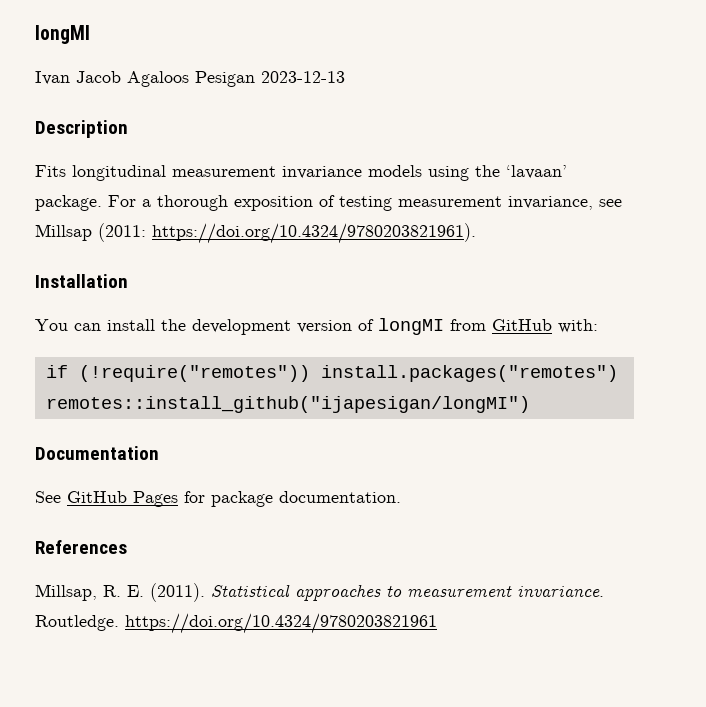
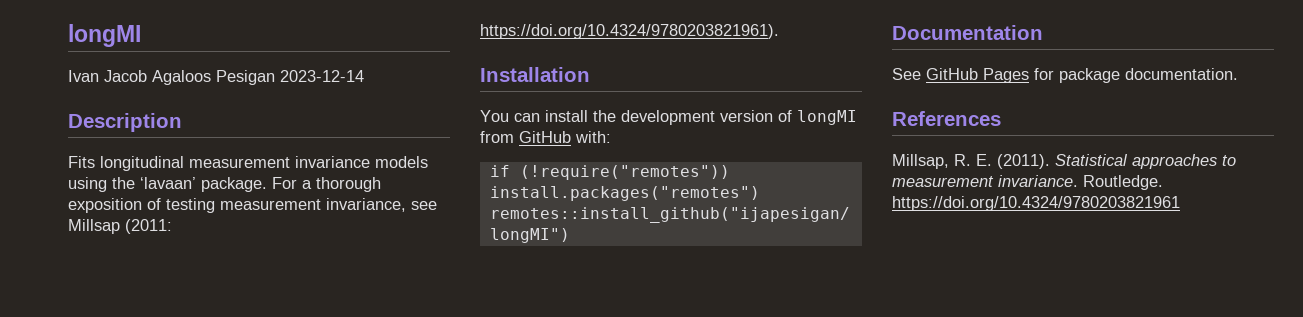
[261,71,345,83] 2023-12-13 -> [280,70,364,82] 2023-12-14

